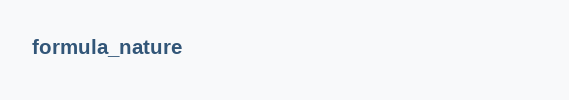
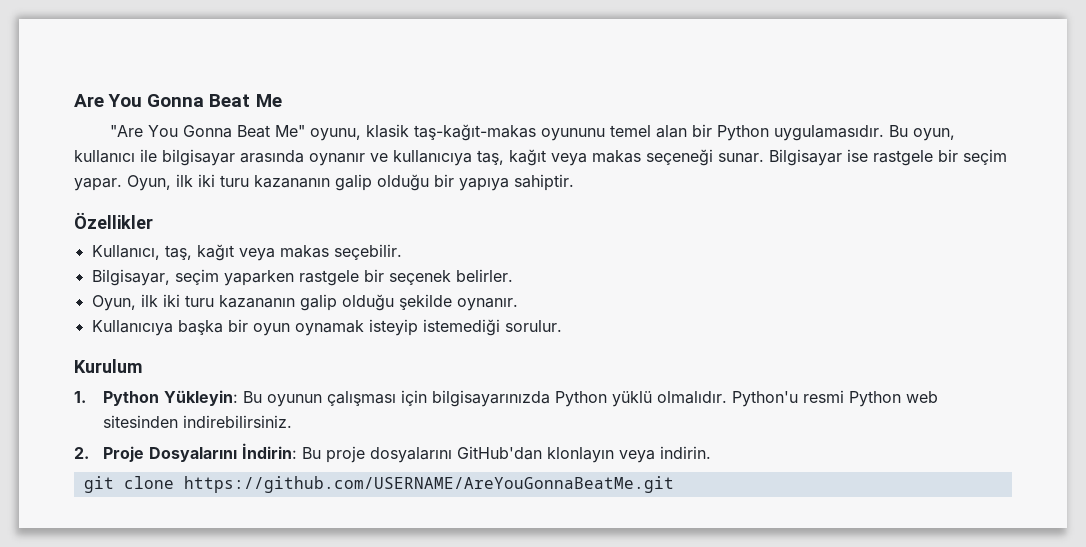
[32,39,182,57] formula_nature -> [74,94,282,107] [110,124,956,141] [74,149,1007,166] [74,174,574,191] [74,212,153,229] [91,244,402,261] [91,269,513,286] [91,294,518,311] [91,319,562,336] [74,359,142,373] [74,390,938,407] [102,415,292,428] [74,443,711,463] [83,476,674,493] Are You Gonna Beat Me // "Are You Gonna Beat Me" oyunu, klasik taş-kağıt-makas oyununu temel alan bir Python uygulamasıdır. Bu oyun, kullanıcı ile bilgisayar arasında oynanır ve kullanıcıya taş, kağıt veya makas seçeneği sunar. Bilgisayar ise rastgele bir seçim yapar. Oyun, ilk iki turu kazananın galip olduğu bir yapıya sahiptir. // Özellikler // Kullanıcı, taş, kağıt veya makas seçebilir. // Bilgisayar, seçim yaparken rastgele bir seçenek belirler. // Oyun, ilk iki turu kazananın galip olduğu şekilde oynanır. // Kullanıcıya başka bir oyun oynamak isteyip istemediği sorulur. // Kurulum // 1. Python Yükleyin: Bu oyunun çalışması için bilgisayarınızda Python yüklü olmalıdır. Python'u resmi Python web sitesinden indirebilirsiniz. // 2. Proje Dosyalarını İndirin: Bu proje dosyalarını GitHub'dan klonlayın veya indirin. // git clone https://github.com/USERNAME/AreYouGonnaBeatMe.git

